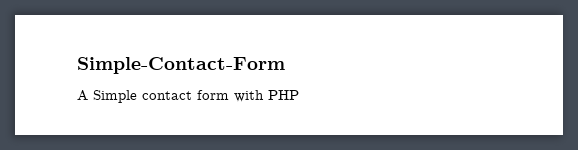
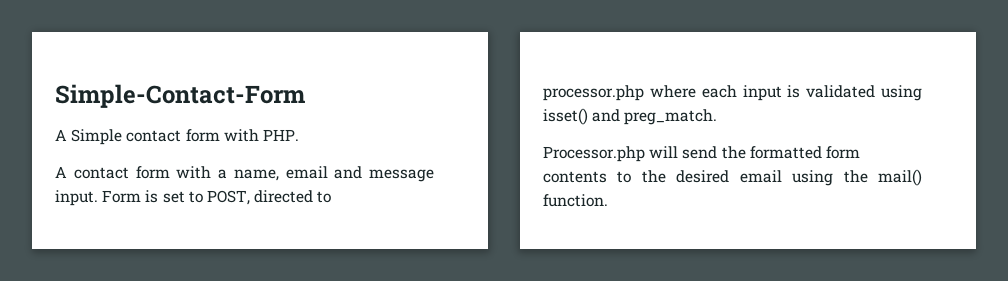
[268,90,299,100] PHP -> [262,129,299,141] [55,166,434,182] [55,190,332,206] [543,85,922,101] [543,108,718,125] [543,146,860,162] [543,169,922,186] [543,194,608,207] PHP. // A contact form with a name, email and message input. Form is set to POST, directed to processor.php where each input is validated using isset() and preg_match. // Processor.php will send the formatted form contents to the desired email using the mail() function.

